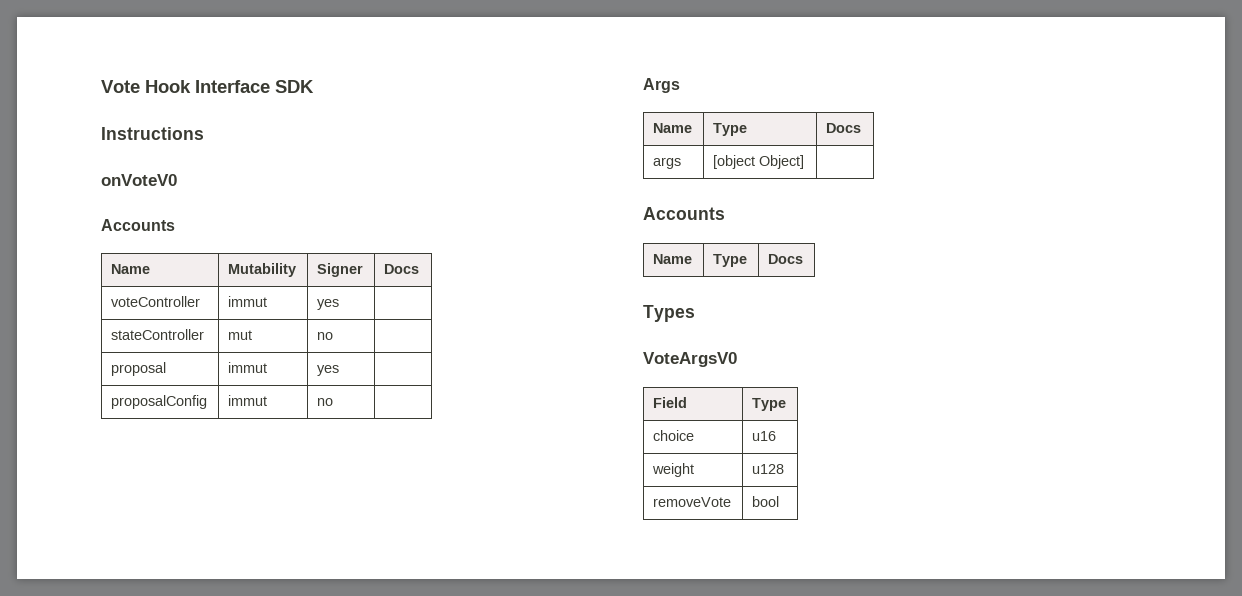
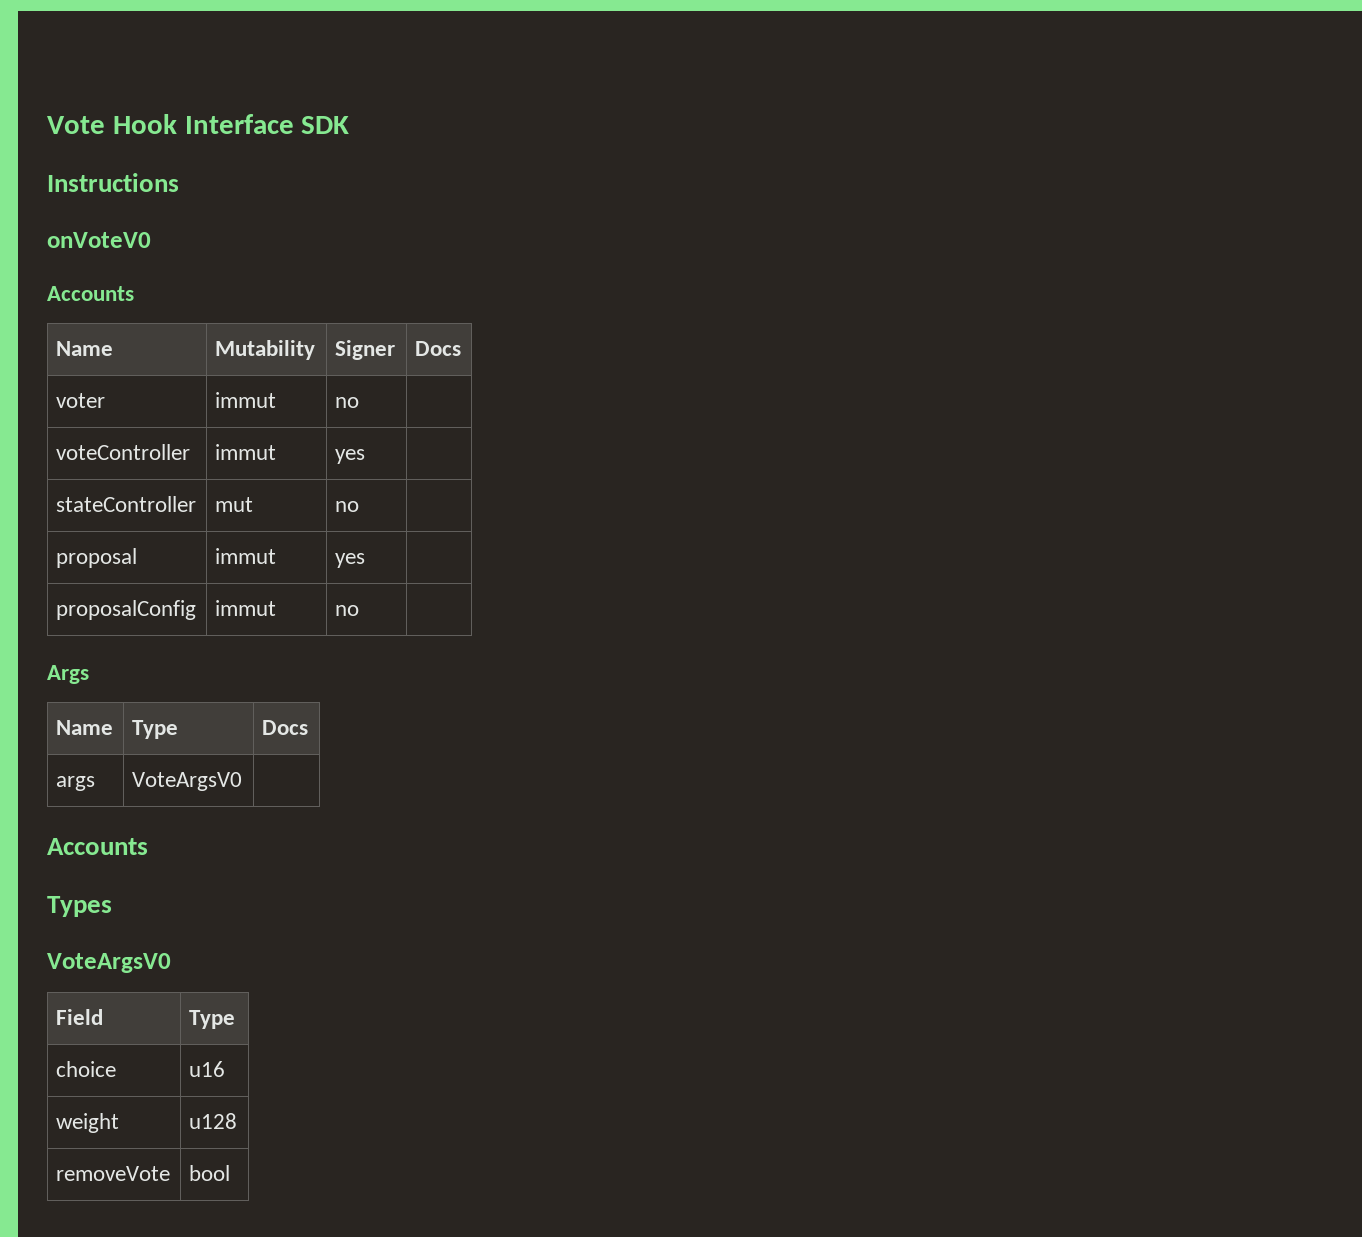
(420, 269) none -> [56,393,106,408] [215,392,277,408] [335,397,360,408] // voter | immut | no |
[713,155,805,169] [643,207,725,220] [653,254,693,264] [713,254,748,267] [768,254,804,264] [object Object] | // Accounts // Name | Type | Docs -> [132,772,243,791] [47,838,148,855] VoteArgsV0 | // Accounts

